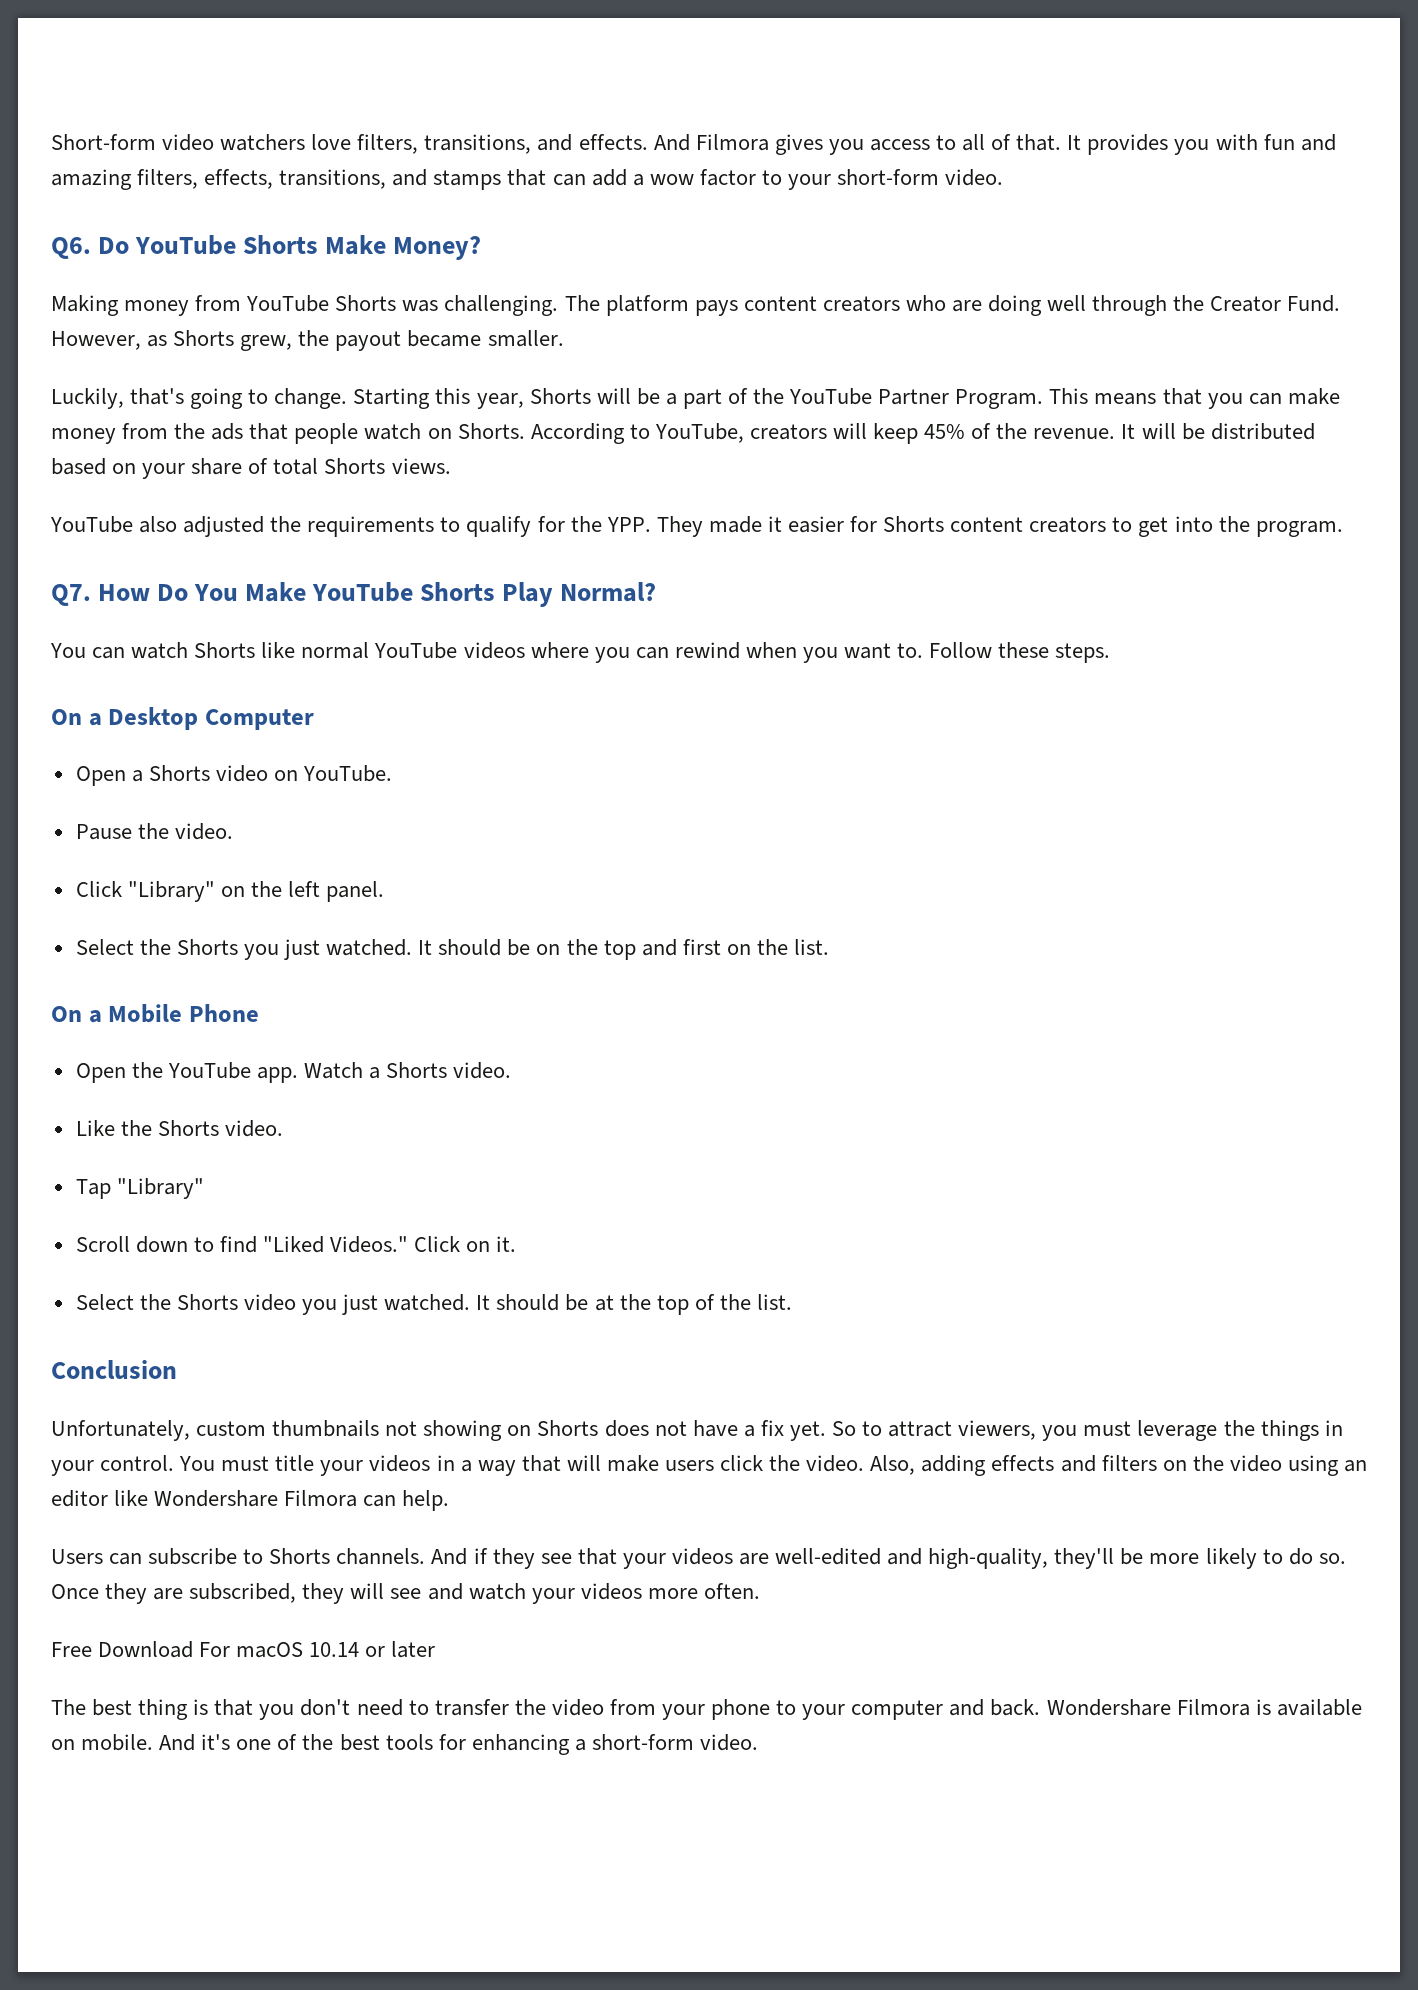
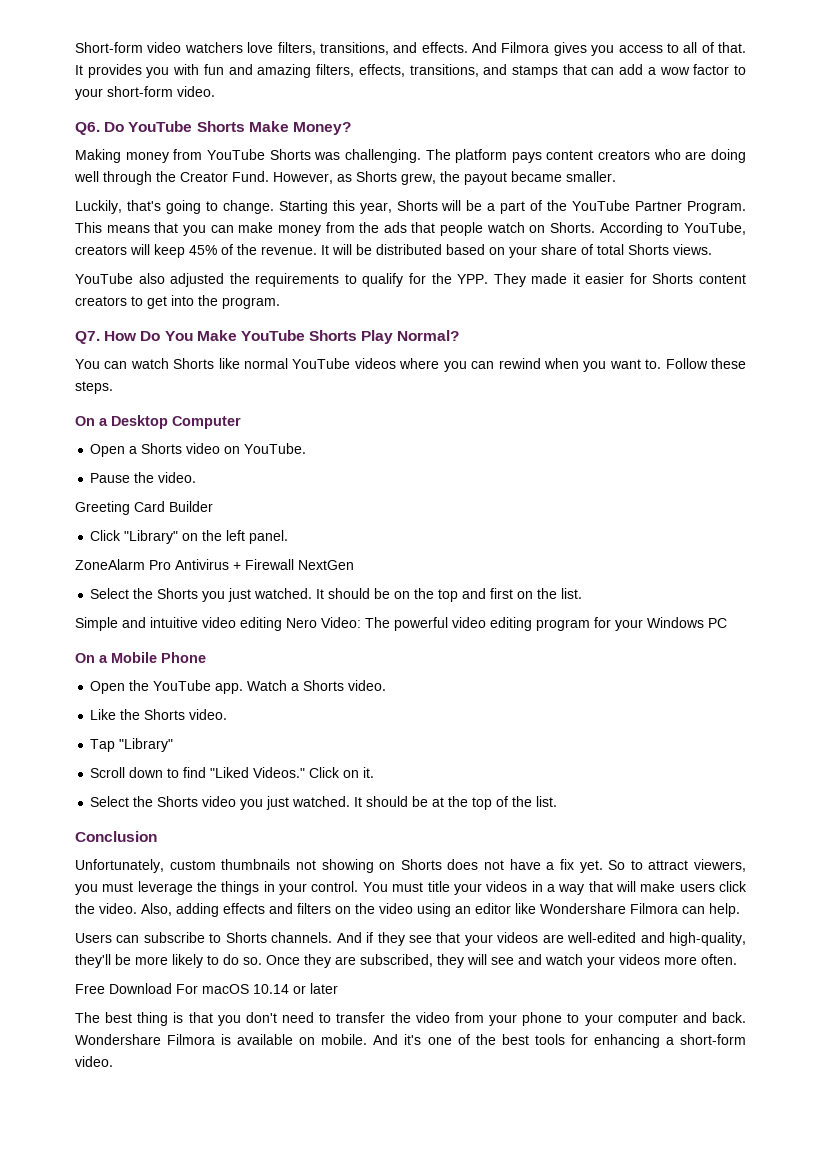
(233, 831) none -> [75,501,213,515] // Greeting Card Builder
(385, 891) none -> [75,559,354,570] // ZoneAlarm Pro Antivirus + Firewall NextGen
(829, 947) none -> [75,617,727,631] // Simple and intuitive video editing Nero Video: The powerful video editing program for your Windows PC

